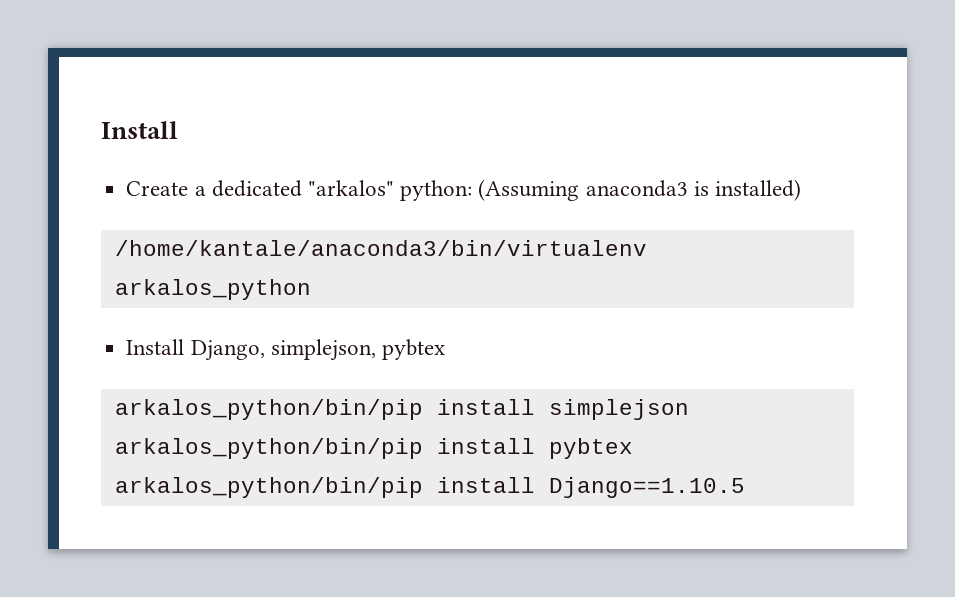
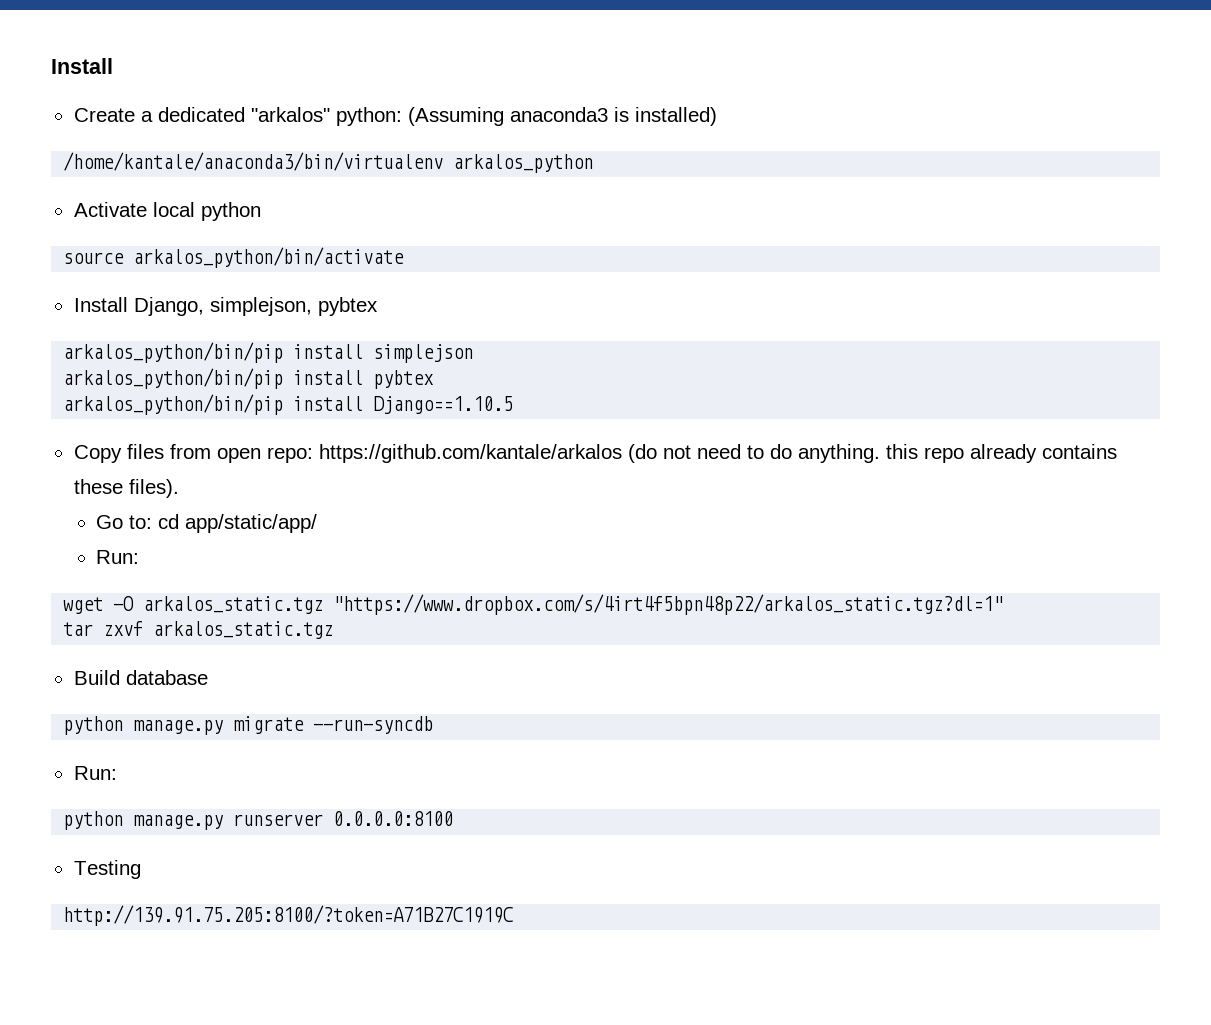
(311, 289) none -> [73,202,261,221] [63,247,405,268] // Activate local python // source arkalos_python/bin/activate
(745, 487) none -> [73,444,1117,463] [73,479,179,498] [96,514,318,533] [96,550,140,564] [63,594,1004,615] [63,621,334,639] [73,670,208,685] [63,716,434,735] [73,766,117,780] [63,811,454,830] [73,860,141,879] [63,905,514,926] // Copy files from open repo: https://github.com/kantale/arkalos (do not need to do anything. this repo already contains these files). // Go to: cd app/static/app/ // Run: // wget -O arkalos_static.tgz "https://www.dropbox.com/s/4irt4f5bpn48p22/arkalos_static.tgz?dl=1" // tar zxvf arkalos_static.tgz // Build database // python manage.py migrate --run-syncdb // Run: // python manage.py runserver 0.0.0.0:8100 // Testing // http://139.91.75.205:8100/?token=A71B27C1919C

